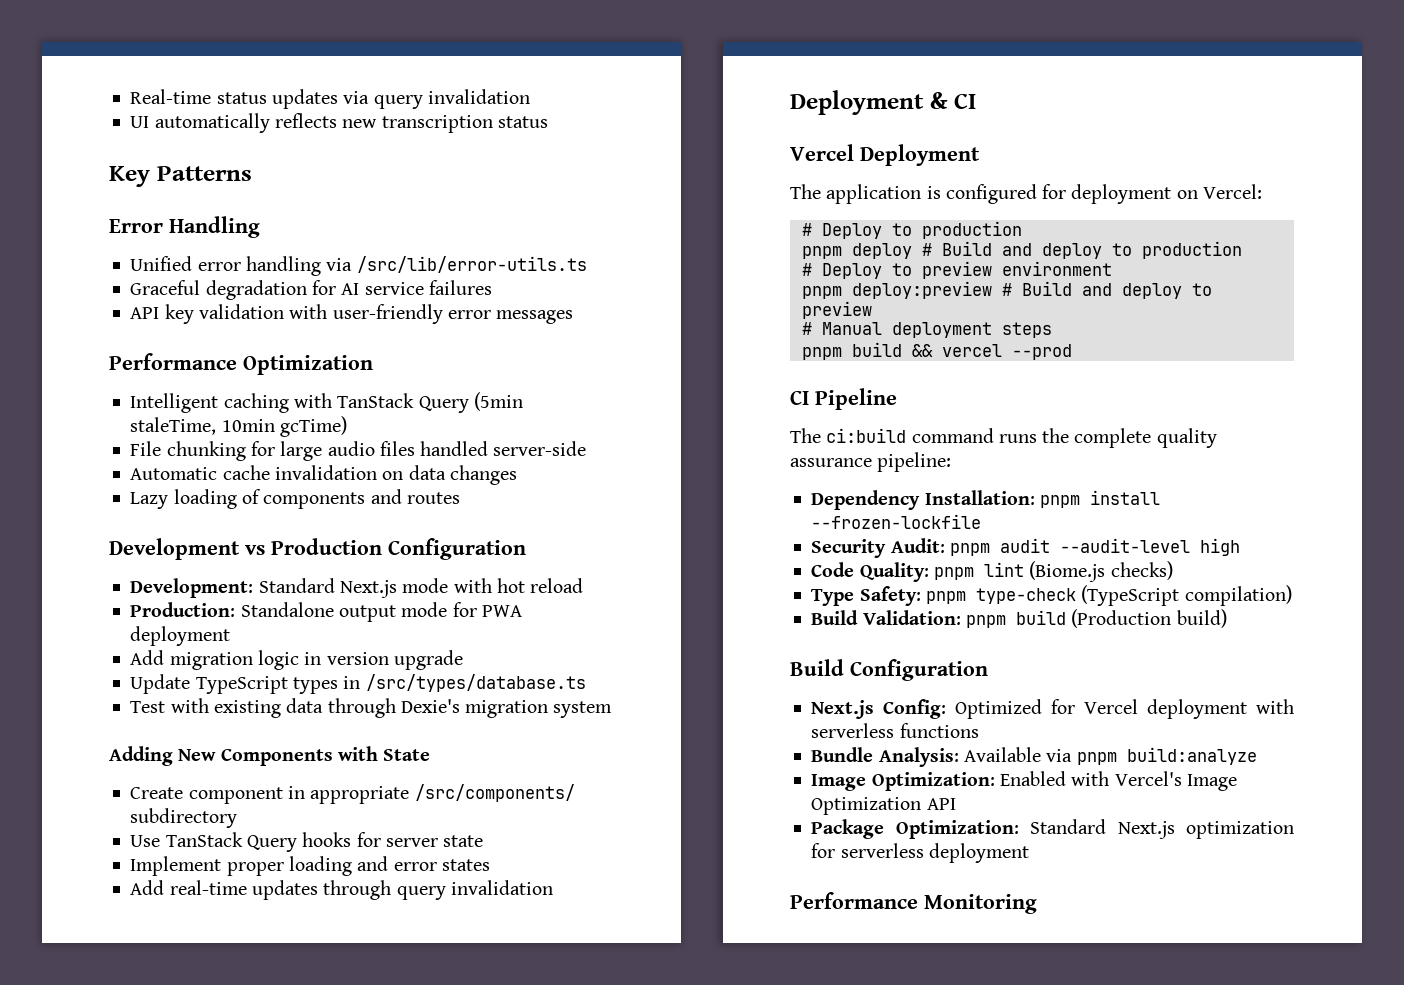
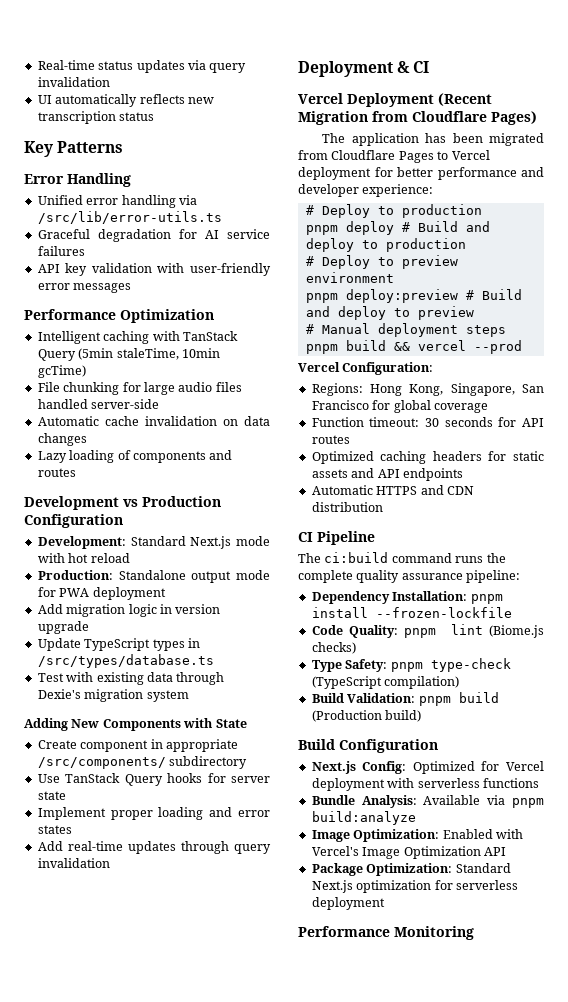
[790,184,1262,204] // The application is configured for deployment on Vercel: -> [438,93,492,106] [298,111,537,125] [322,133,544,146] [298,150,490,163] [298,167,544,180] [298,184,434,197] (Recent Migration from Cloudflare Pages) // The application has been migrated from Cloudflare Pages to Vercel deployment for better performance and developer experience:
(1072, 352) none -> [298,362,434,375] [311,383,544,396] [311,400,488,413] [311,417,544,427] [311,435,350,444] [311,451,544,464] [311,468,463,481] [311,485,474,495] [311,502,383,512] // Vercel Configuration: // Regions: Hong Kong, Singapore, San Francisco for global coverage // Function timeout: 30 seconds for API routes // Optimized caching headers for static assets and API endpoints // Automatic HTTPS and CDN distribution
[811,538,1240,558] // Security Audit: pnpm audit --audit-level high -> (512, 612) none

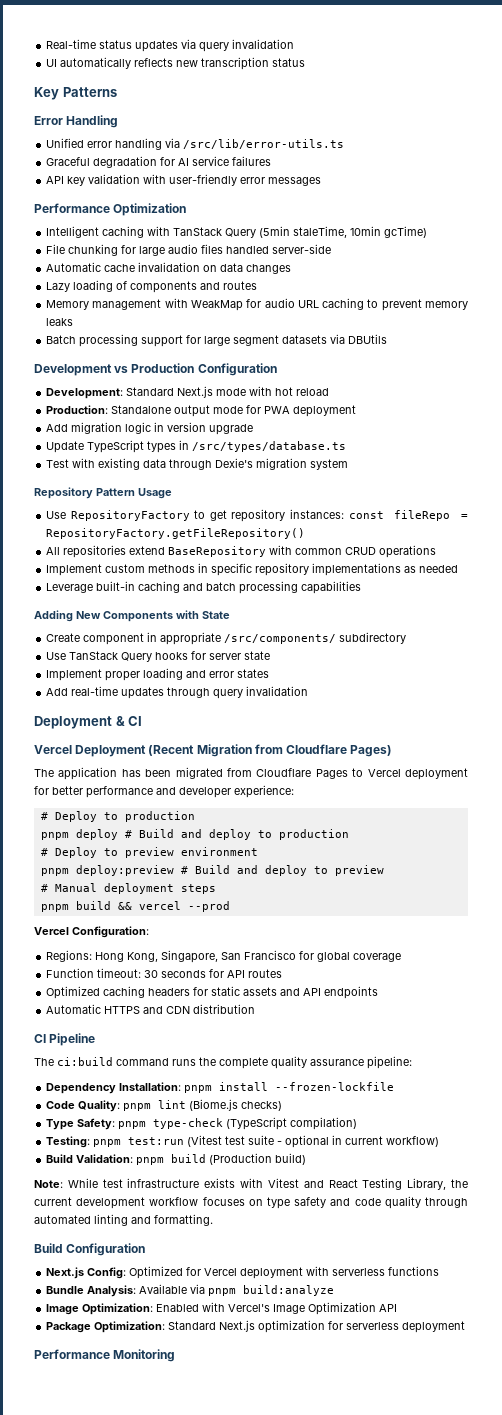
(76, 472) none -> [46,298,469,311] [46,318,74,326] [46,334,388,347] // Memory management with WeakMap for audio URL caching to prevent memory leaks // Batch processing support for large segment datasets via DBUtils
(189, 696) none -> [34,487,172,499] [46,509,468,522] [46,528,306,539] [46,545,437,558] [46,563,459,576] [46,581,362,594] // Repository Pattern Usage // Use RepositoryFactory to get repository instances: const fileRepo = RepositoryFactory.getFileRepository() // All repositories extend BaseRepository with common CRUD operations // Implement custom methods in specific repository implementations as needed // Leverage built-in caching and batch processing capabilities
(460, 682) none -> [46,1135,440,1148] // Testing: pnpm test:run (Vitest test suite - optional in current workflow)
(422, 716) none -> [34,1178,468,1190] [34,1196,468,1209] [34,1214,213,1226] // Note: While test infrastructure exists with Vitest and React Testing Library, the current development workflow focuses on type safety and code quality through automated linting and formatting.

